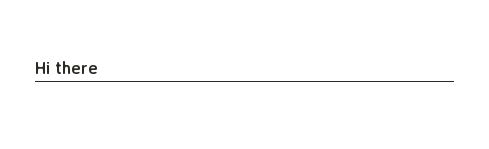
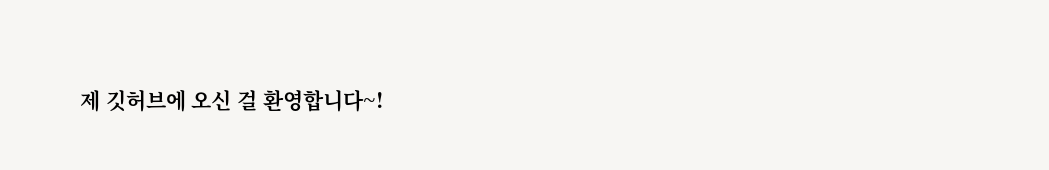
[35,61,98,74] Hi there -> [80,89,383,112] 제 깃허브에 오신 걸 환영합니다~!

